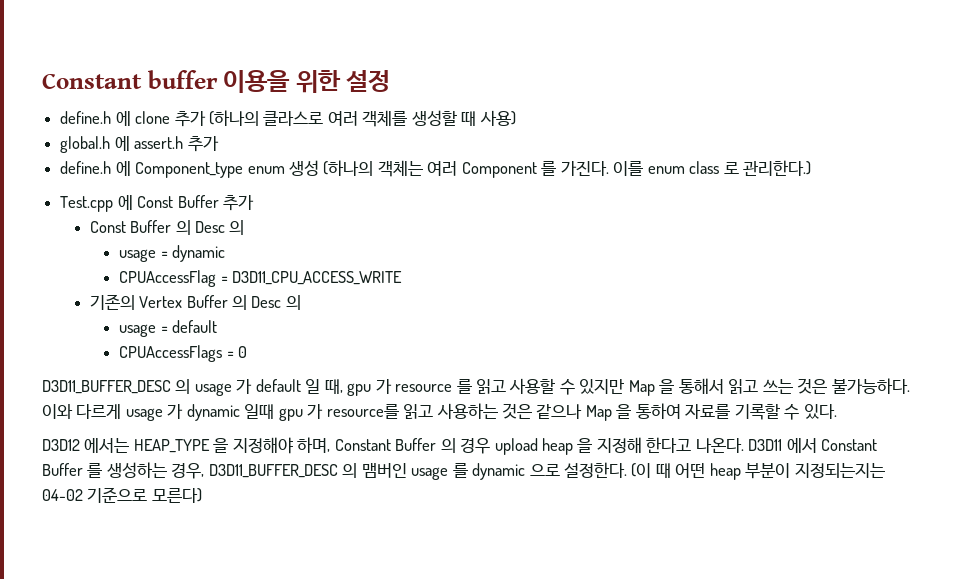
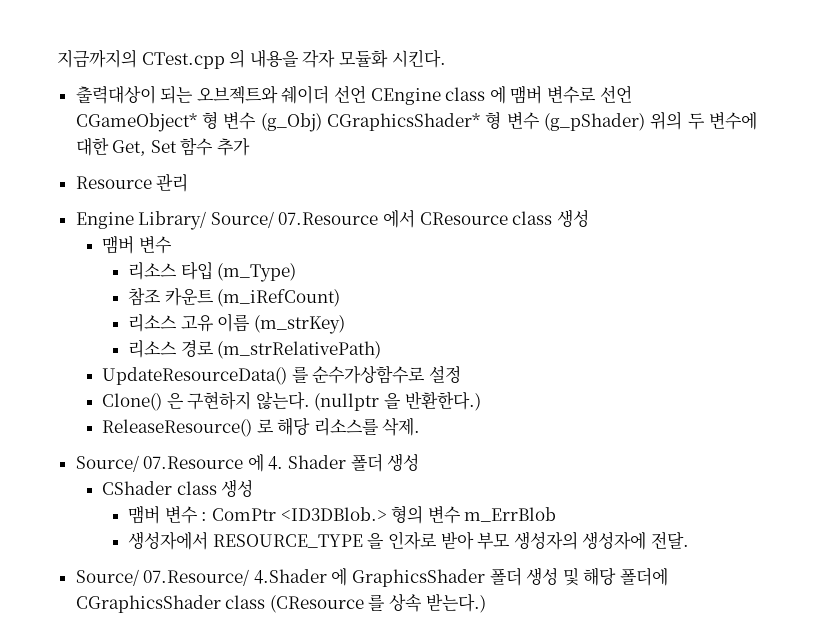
[42,70,391,93] [60,110,516,127] [60,136,219,153] [60,160,811,178] [60,195,254,212] [89,220,245,235] [119,245,226,262] [119,270,403,287] [89,294,301,310] [119,320,218,337] [119,345,248,362] [42,378,910,396] [42,403,837,421] [42,437,878,455] [42,462,885,480] [42,487,202,503] Constant buffer 이용을 위한 설정 // define.h 에 clone 추가 (하나의 클라스로 여러 객체를 생성할 때 사용) // global.h 에 assert.h 추가 // define.h 에 Component_type enum 생성 (하나의 객체는 여러 Component 를 가진다. 이를 enum class 로 관리한다.) // Test.cpp 에 Const Buffer 추가 // Const Buffer 의 Desc 의 // usage = dynamic // CPUAccessFlag = D3D11_CPU_ACCESS_WRITE // 기존의 Vertex Buffer 의 Desc 의 // usage = default // CPUAccessFlags = 0 // D3D11_BUFFER_DESC 의 usage 가 default 일 때, gpu 가 resource 를 읽고 사용할 수 있지만 Map 을 통해서 읽고 쓰는 것은 불가능하다. 이와 다르게 usage 가 dynamic 일때 gpu 가 resource를 읽고 사용하는 것은 같으나 Map 을 통하여 자료를 기록할 수 있다. // D3D12 에서는 HEAP_TYPE 을 지정해야 하며, Constant Buffer 의 경우 upload heap 을 지정해 한다고 나온다. D3D11 에서 Constant Buffer 를 생성하는 경우, D3D11_BUFFER_DESC 의 맴버인 usage 를 dynamic 으로 설정한다. (이 때 어떤 heap 부분이 지정되는지는 04-02 기준으로 모른다) -> [57,49,446,69] [75,85,632,105] [75,111,757,132] [75,137,251,156] [75,174,189,192] [75,209,589,230] [102,235,172,254] [128,262,297,282] [128,287,341,307] [128,313,346,334] [128,340,382,359] [102,365,461,385] [102,391,481,411] [102,417,421,437] [75,453,420,472] [102,479,254,497] [128,505,557,524] [128,531,690,550] [75,567,669,587] [75,594,486,613] 지금까지의 CTest.cpp 의 내용을 각자 모듈화 시킨다. // 출력대상이 되는 오브젝트와 쉐이더 선언 CEngine class 에 맴버 변수로 선언 CGameObject* 형 변수 (g_Obj) CGraphicsShader* 형 변수 (g_pShader) 위의 두 변수에 대한 Get, Set 함수 추가 // Resource 관리 // Engine Library/ Source/ 07.Resource 에서 CResource class 생성 // 맴버 변수 // 리소스 타입 (m_Type) // 참조 카운트 (m_iRefCount) // 리소스 고유 이름 (m_strKey) // 리소스 경로 (m_strRelativePath) // UpdateResourceData() 를 순수가상함수로 설정 // Clone() 은 구현하지 않는다. (nullptr 을 반환한다.) // ReleaseResource() 로 해당 리소스를 삭제. // Source/ 07.Resource 에 4. Shader 폴더 생성 // CShader class 생성 // 맴버 변수 : ComPtr <ID3DBlob.> 형의 변수 m_ErrBlob // 생성자에서 RESOURCE_TYPE 을 인자로 받아 부모 생성자의 생성자에 전달. // Source/ 07.Resource/ 4.Shader 에 GraphicsShader 폴더 생성 및 해당 폴더에 CGraphicsShader class (CResource 를 상속 받는다.)

